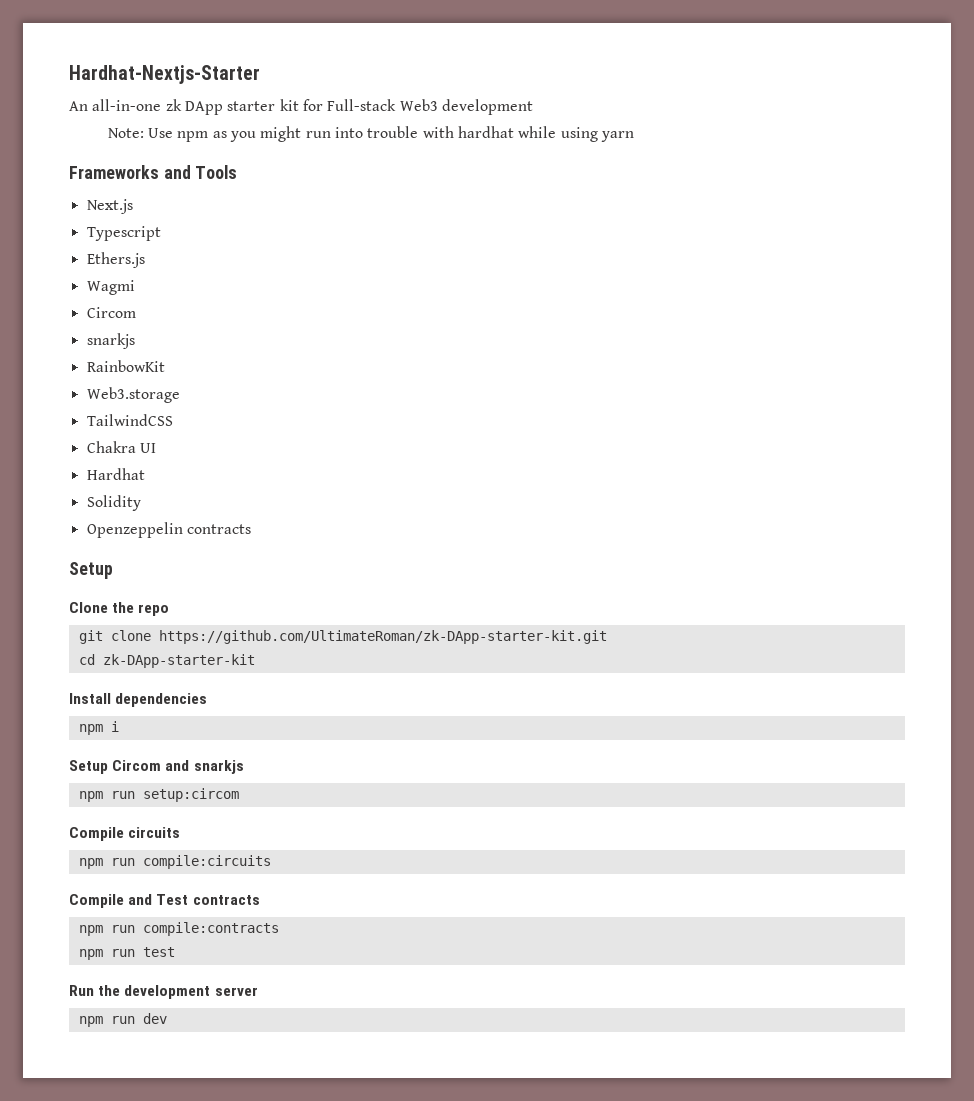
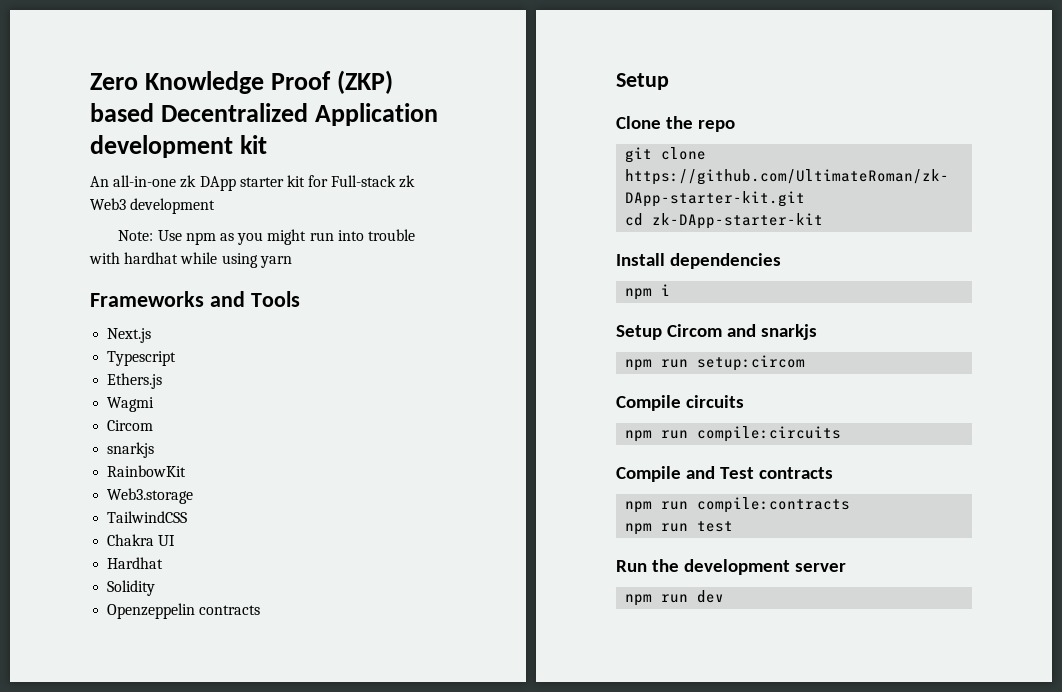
[69,65,260,84] Hardhat-Nextjs-Starter -> [90,70,393,94] [90,103,438,126] [90,135,267,158] Zero Knowledge Proof (ZKP) based Decentralized Application development kit
(397, 105) none -> [399,175,416,188] zk

